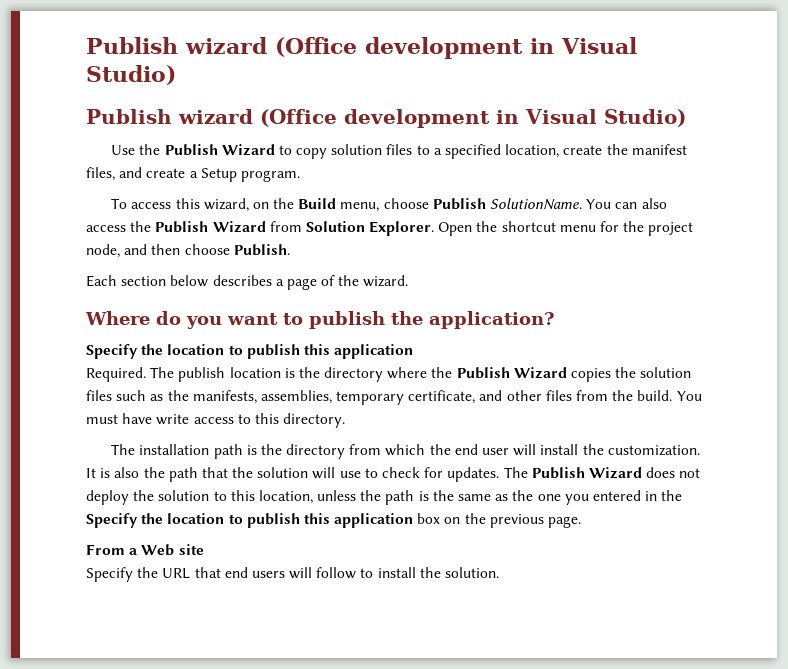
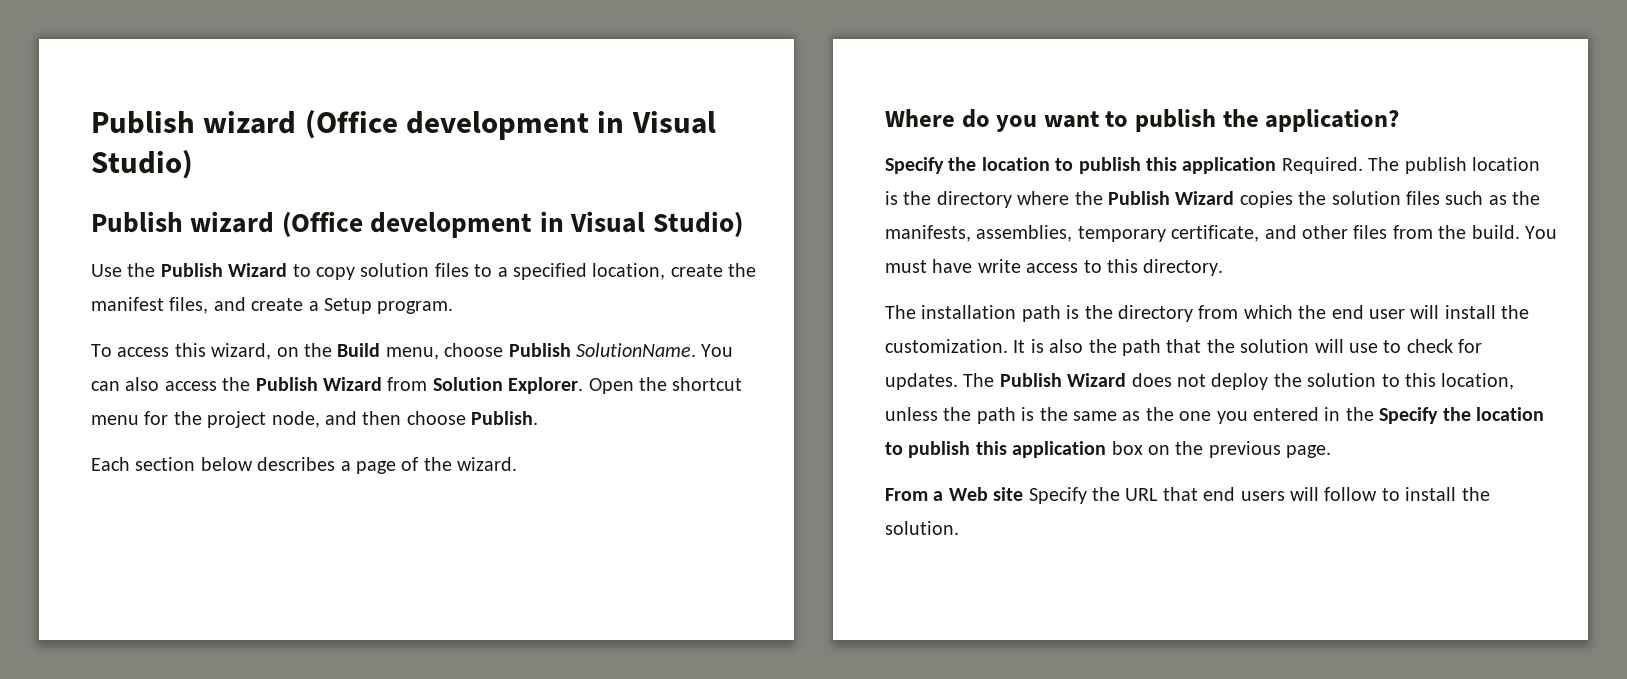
(414, 351) // -> (1277, 165) none
(204, 549) // -> (1024, 494) none

